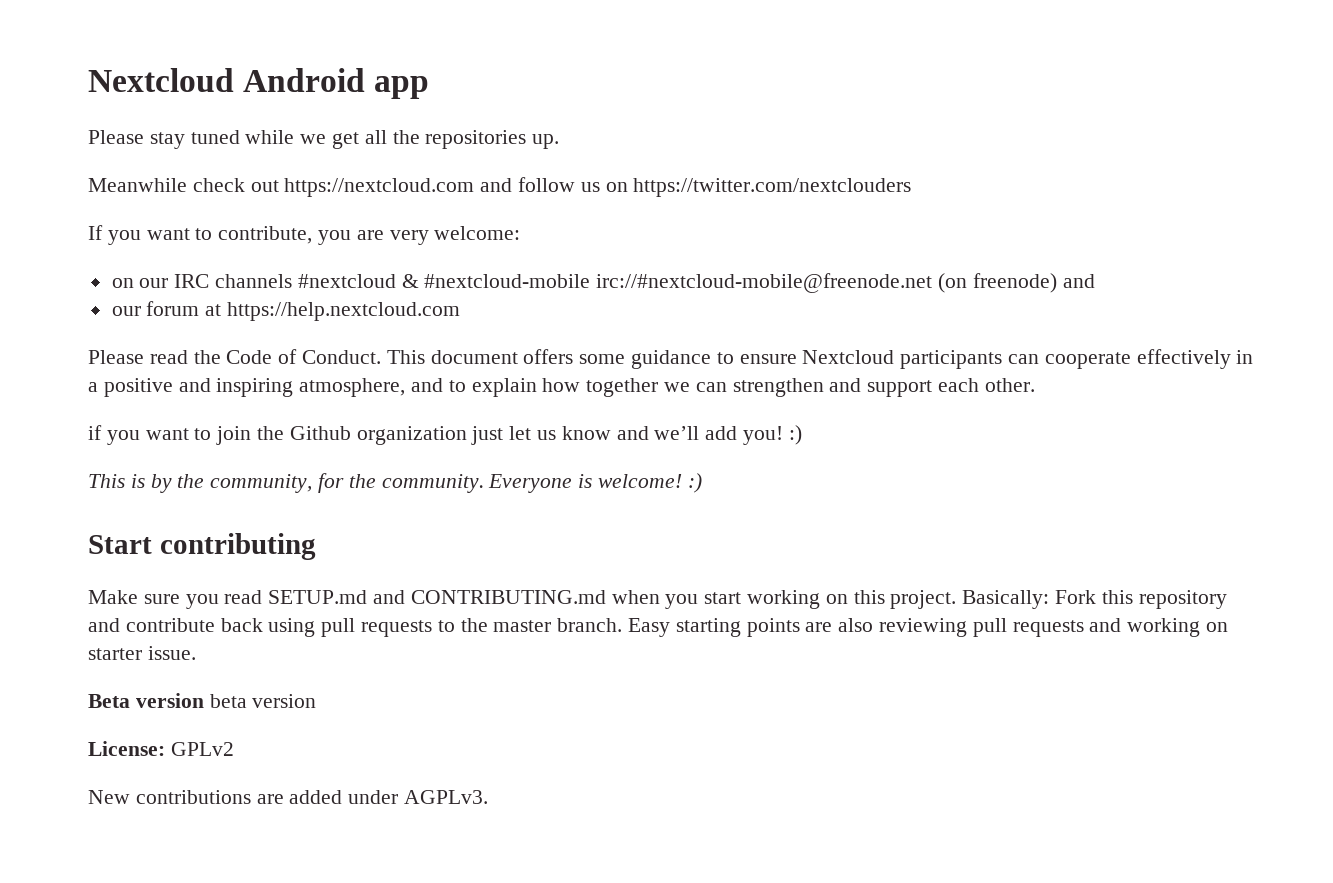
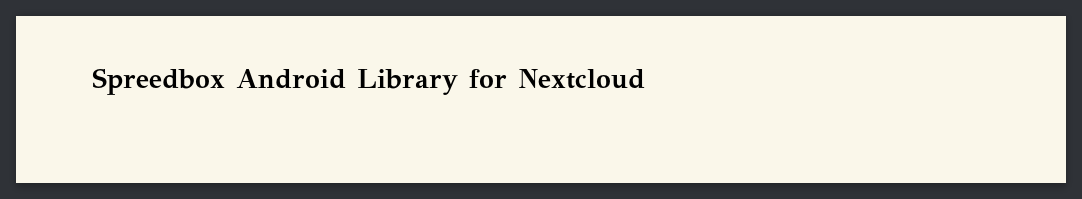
[88,68,430,99] [88,130,560,149] [88,177,912,197] [88,225,521,245] [111,273,1095,293] [111,301,461,321] [88,349,1254,369] [88,378,1035,397] [88,425,802,445] [88,473,702,493] [88,533,316,560] [88,590,1227,609] [88,618,1229,637] [88,646,196,660] [88,693,317,708] [88,741,234,756] [88,790,489,804] Nextcloud Android app // Please stay tuned while we get all the repositories up. // Meanwhile check out https://nextcloud.com and follow us on https://twitter.com/nextclouders // If you want to contribute, you are very welcome: // on our IRC channels #nextcloud & #nextcloud-mobile irc://#nextcloud-mobile@freenode.net (on freenode) and // our forum at https://help.nextcloud.com // Please read the Code of Conduct. This document offers some guidance to ensure Nextcloud participants can cooperate effectively in a positive and inspiring atmosphere, and to explain how together we can strengthen and support each other. // if you want to join the Github organization just let us know and we’ll add you! :) // This is by the community, for the community. Everyone is welcome! :) // Start contributing // Make sure you read SETUP.md and CONTRIBUTING.md when you start working on this project. Basically: Fork this repository and contribute back using pull requests to the master branch. Easy starting points are also reviewing pull requests and working on starter issue. // Beta version beta version // License: GPLv2 // New contributions are added under AGPLv3. -> [92,68,645,95] Spreedbox Android Library for Nextcloud

